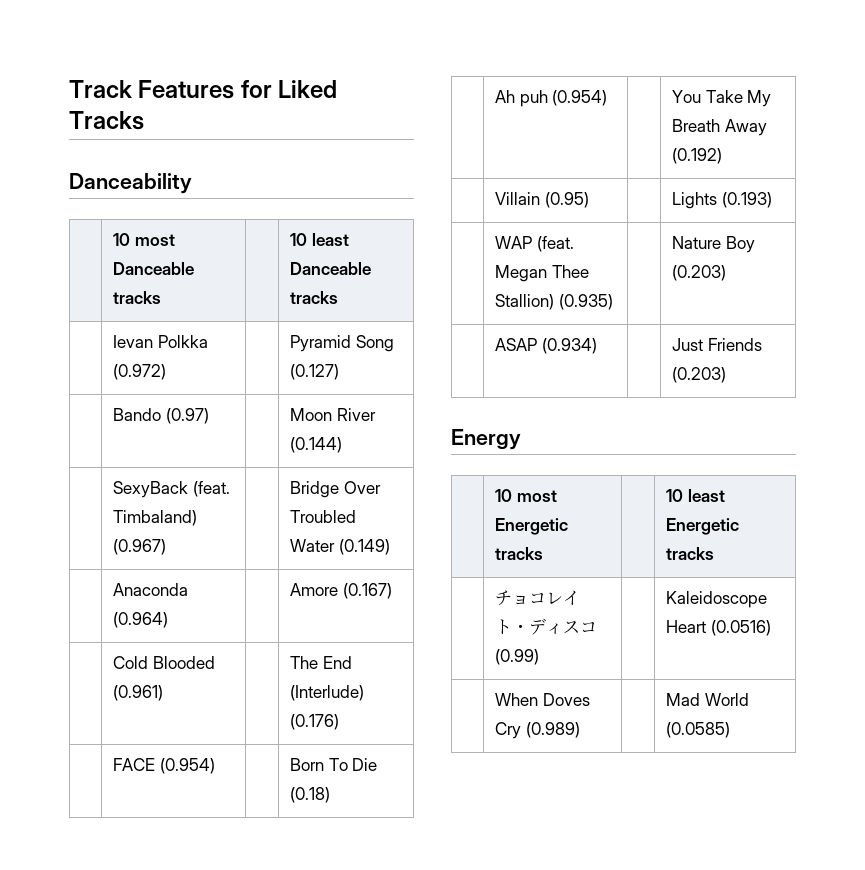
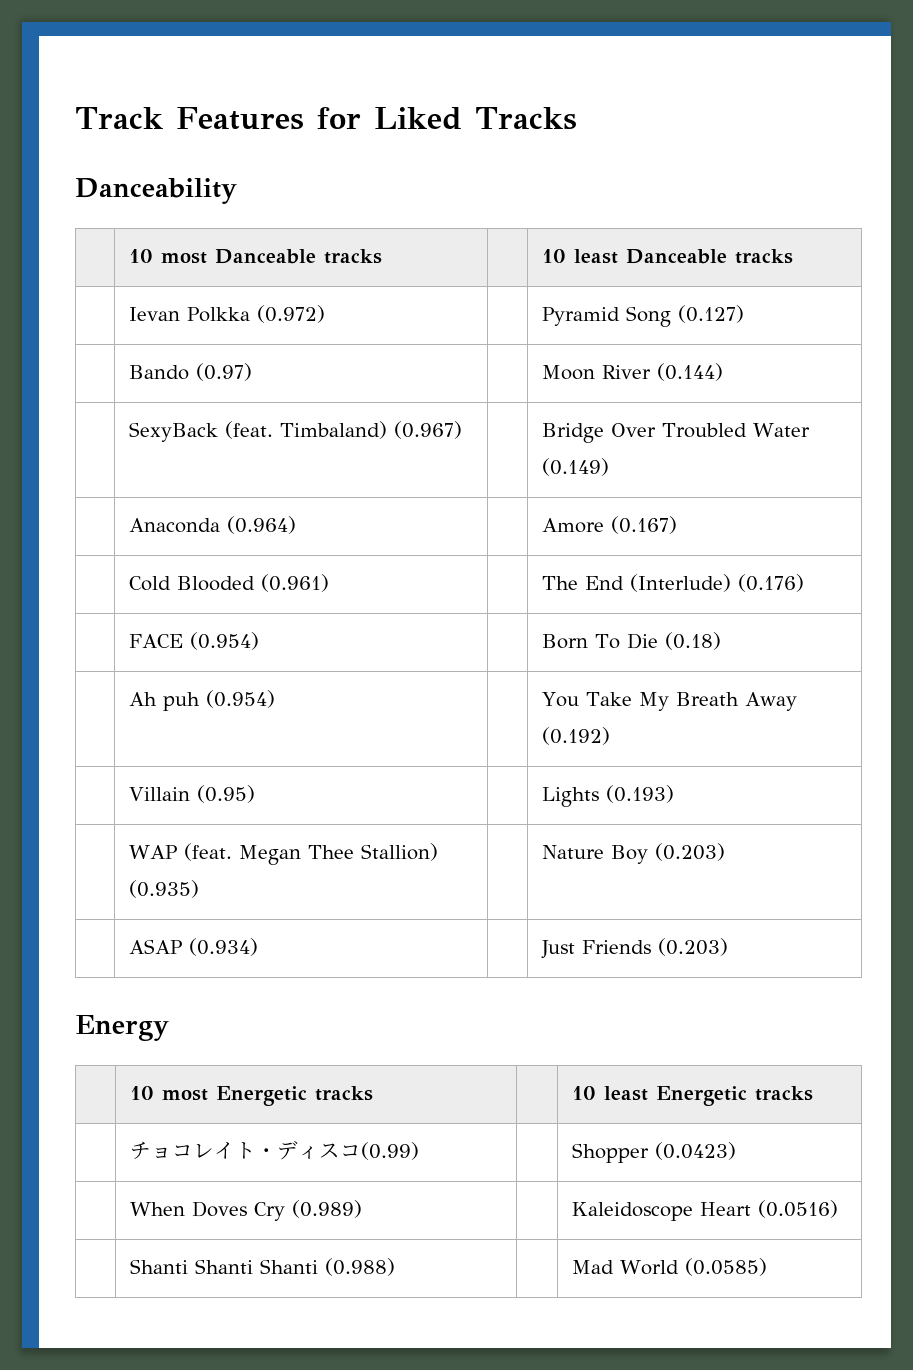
[666,591,768,608] [666,620,771,636] Kaleidoscope Heart (0.0516) -> [571,1142,736,1163] Shopper (0.0423)
(580, 730) none -> [571,1200,838,1221] [129,1258,395,1276] | Kaleidoscope Heart (0.0516) // | Shanti Shanti Shanti (0.988) |

